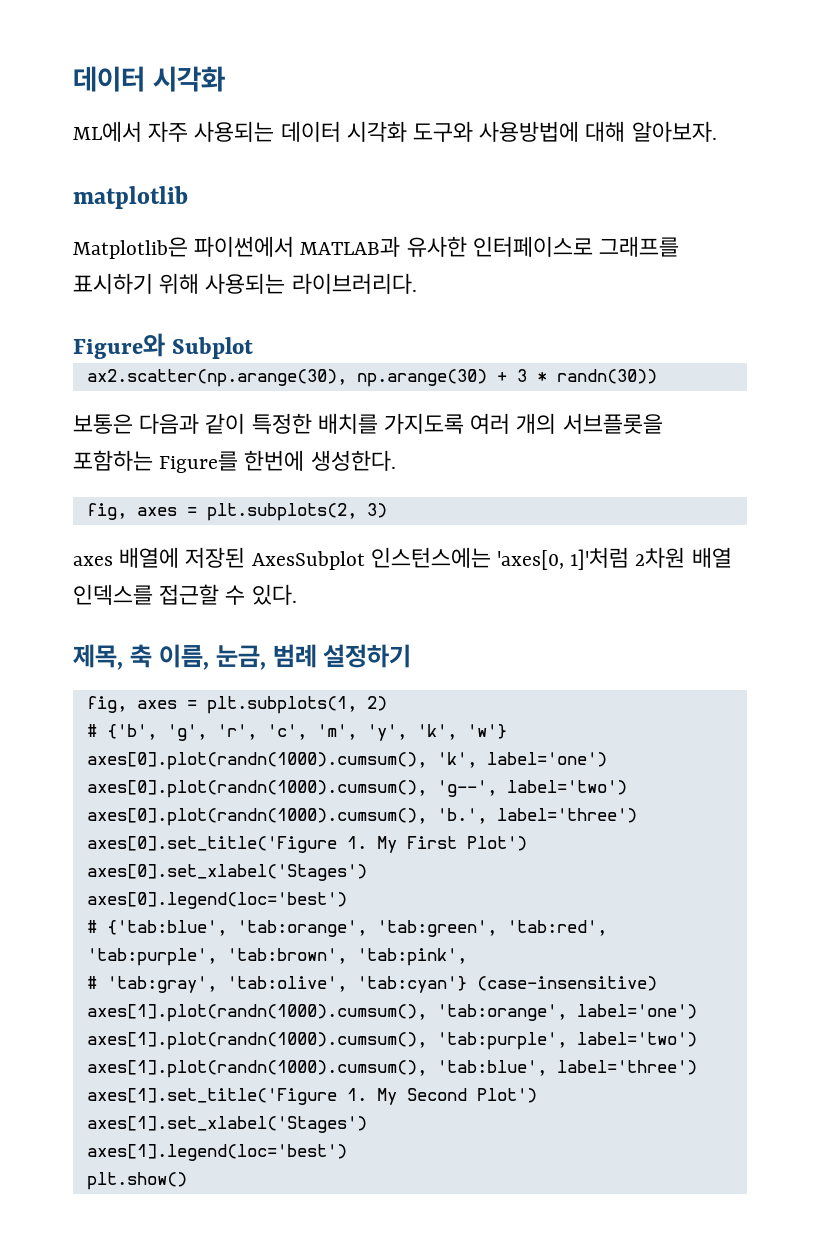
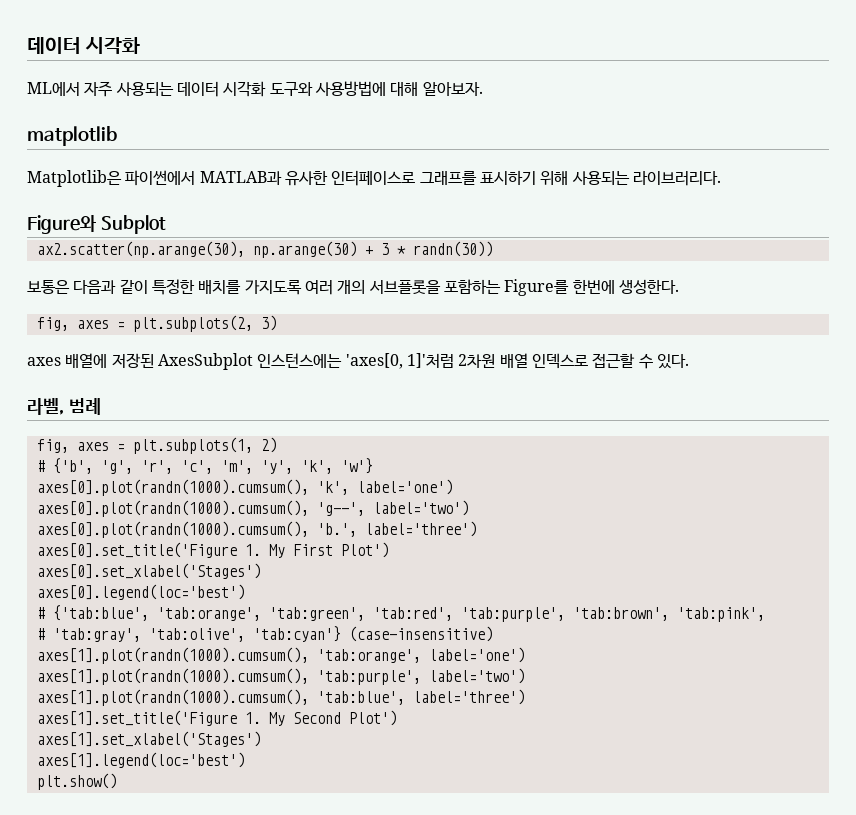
[73,584,153,605] 인덱스를 -> [531,353,588,369] 인덱스로
[73,644,266,670] 제목, 축 이름, 눈금, -> [27,398,64,415] 라벨,
[323,644,412,668] 설정하기 -> (101, 406) none

